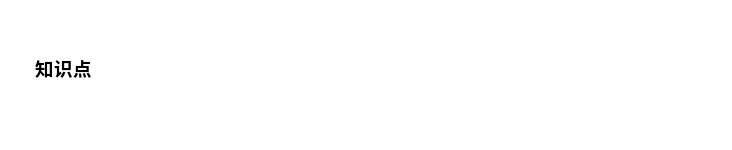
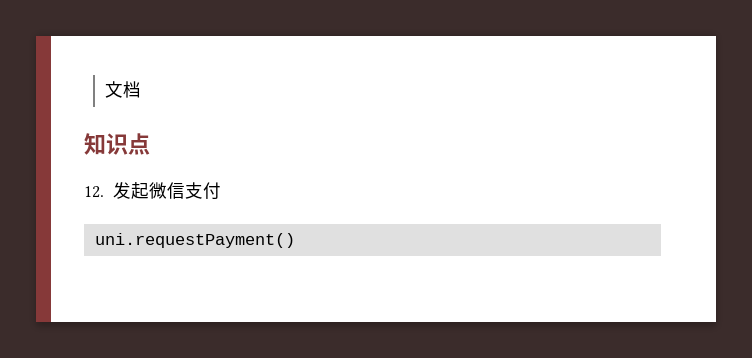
(35, 69) none -> [104,81,141,98] 文档 //
(92, 69) none -> [84,182,221,200] [94,233,295,248] // 12.发起微信支付 // uni.requestPayment()

